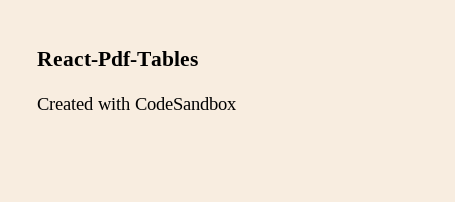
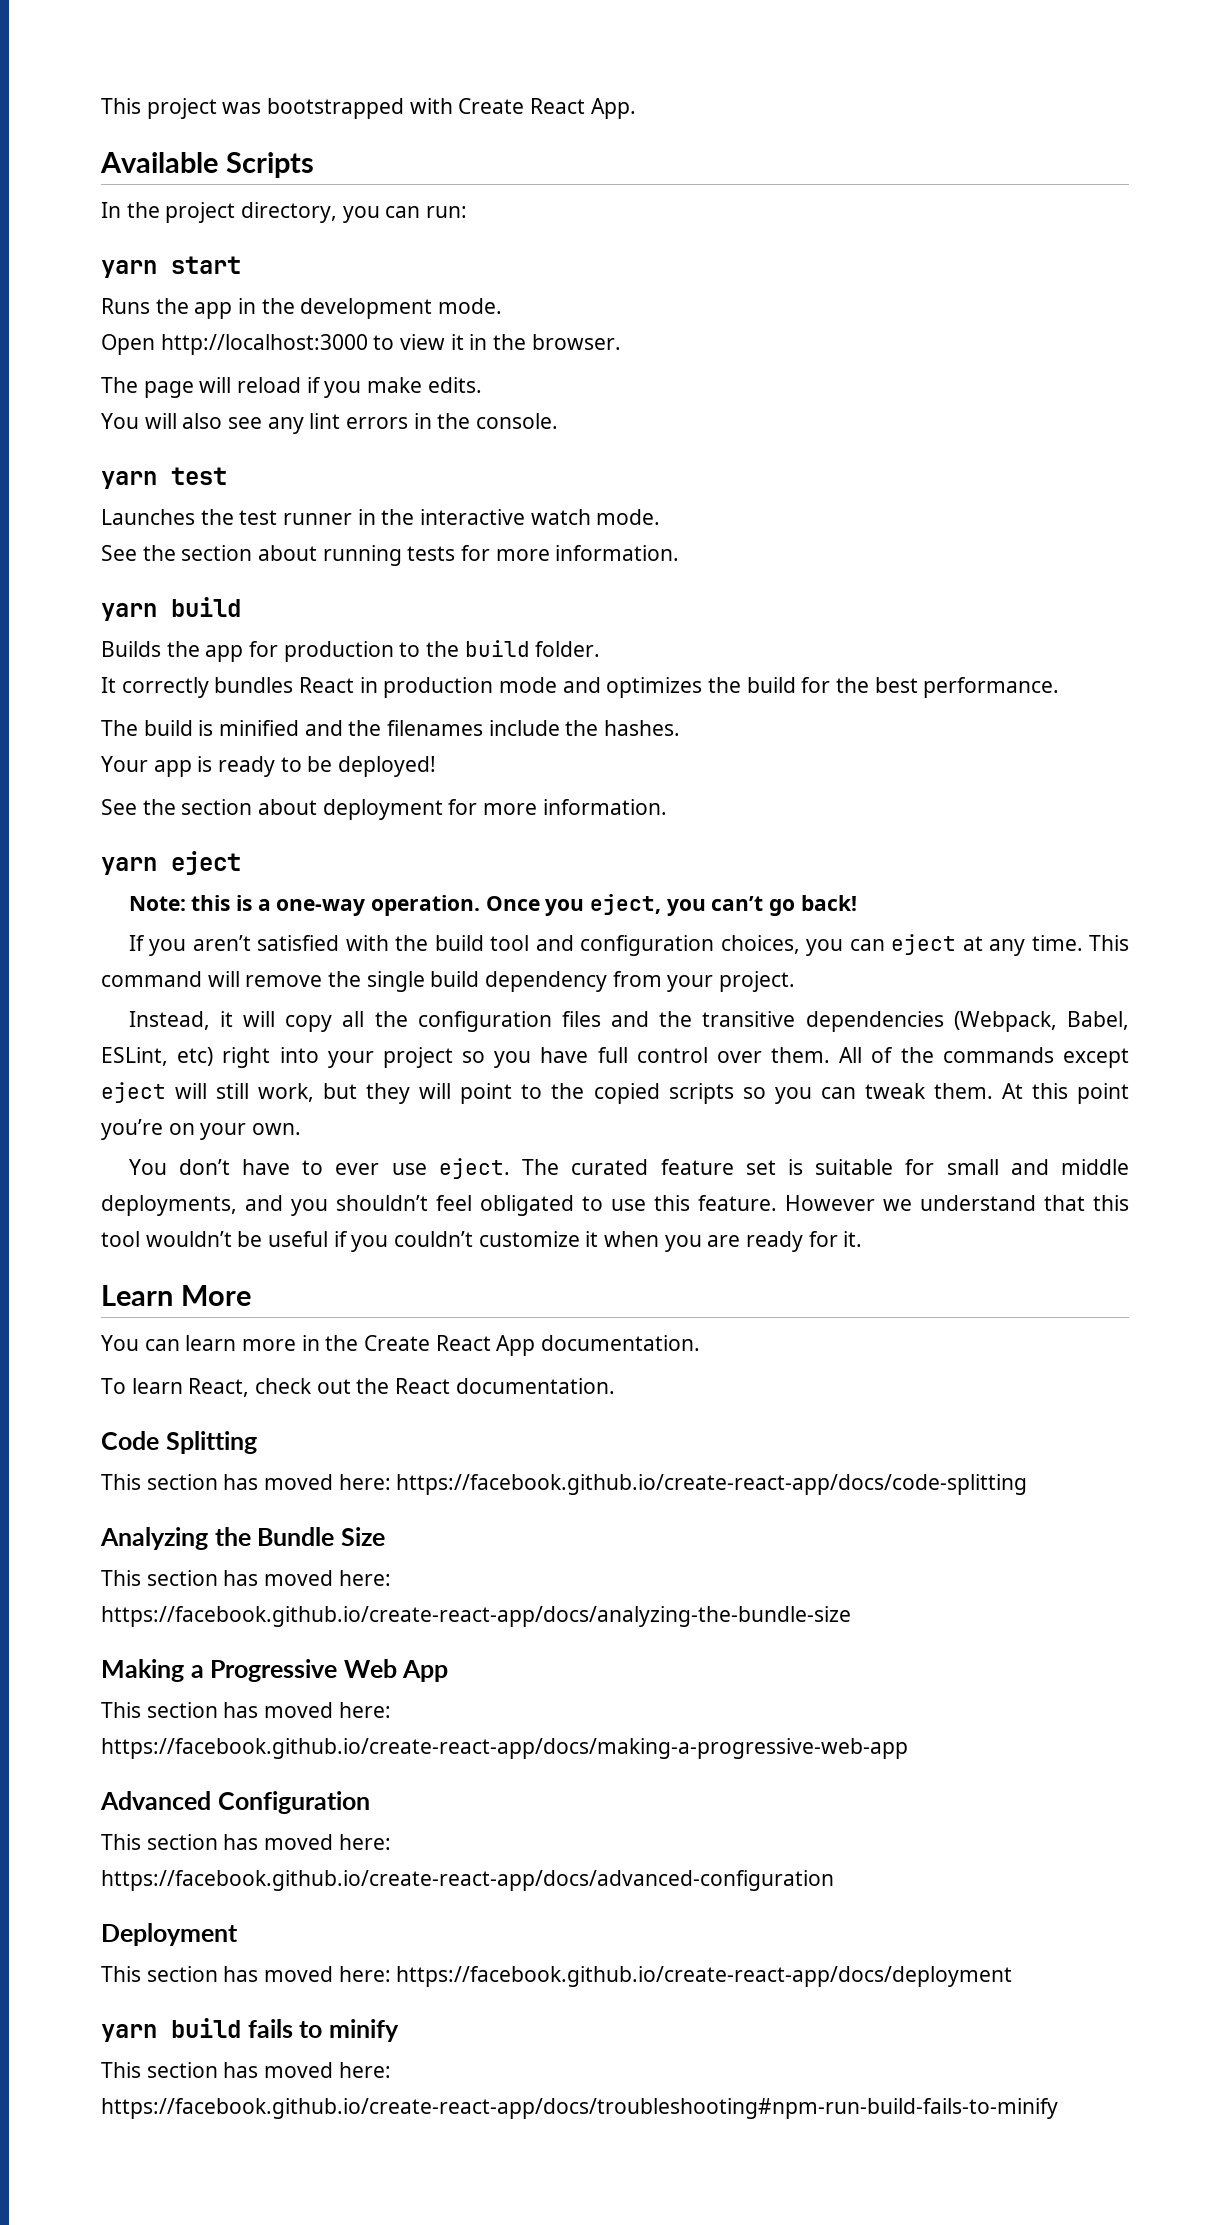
[37,51,198,66] [37,97,237,110] React-Pdf-Tables // Created with CodeSandbox -> [101,98,636,119] [100,152,314,178] [101,202,468,223] [101,256,241,278] [101,298,503,319] [101,334,621,355] [101,377,482,398] [101,413,559,434] [101,467,227,489] [101,509,661,525] [101,545,680,566] [101,597,241,621] [101,640,601,662] [101,677,1060,698] [101,720,681,736] [101,756,437,777] [101,799,667,820] [101,851,241,875] [128,894,857,916] [128,934,1130,956] [101,971,796,992] [128,1011,1130,1032] [101,1047,1129,1068] [101,1082,1129,1104] [101,1119,302,1140] [128,1158,1130,1179] [101,1195,1129,1216] [101,1231,863,1252] [101,1285,251,1306] [101,1335,701,1356] [101,1378,615,1397] [101,1431,257,1454] [101,1474,1028,1495] [100,1527,385,1550] [101,1570,391,1586] [101,1606,851,1627] [101,1659,449,1682] [101,1702,391,1718] [101,1738,908,1759] [100,1791,370,1814] [101,1834,391,1850] [101,1870,834,1891] [101,1923,238,1946] [101,1966,1013,1987] [101,2018,399,2042] [101,2062,391,2078] [101,2098,1058,2119] This project was bootstrapped with Create React App. // Available Scripts // In the project directory, you can run: // yarn start // Runs the app in the development mode. // Open http://localhost:3000 to view it in the browser. // The page will reload if you make edits. // You will also see any lint errors in the console. // yarn test // Launches the test runner in the interactive watch mode. // See the section about running tests for more information. // yarn build // Builds the app for production to the build folder. // It correctly bundles React in production mode and optimizes the build for the best performance. // The build is minified and the filenames include the hashes. // Your app is ready to be deployed! // See the section about deployment for more information. // yarn eject // Note: this is a one-way operation. Once you eject, you can’t go back! // If you aren’t satisfied with the build tool and configuration choices, you can eject at any time. This command will remove the single build dependency from your project. // Instead, it will copy all the configuration files and the transitive dependencies (Webpack, Babel, ESLint, etc) right into your project so you have full control over them. All of the commands except eject will still work, but they will point to the copied scripts so you can tweak them. At this point you’re on your own. // You don’t have to ever use eject. The curated feature set is suitable for small and middle deployments, and you shouldn’t feel obligated to use this feature. However we understand that this tool wouldn’t be useful if you couldn’t customize it when you are ready for it. // Learn More // You can learn more in the Create React App documentation. // To learn React, check out the React documentation. // Code Splitting // This section has moved here: https://facebook.github.io/create-react-app/docs/code-splitting // Analyzing the Bundle Size // This section has moved here: https://facebook.github.io/create-react-app/docs/analyzing-the-bundle-size // Making a Progressive Web App // This section has moved here: https://facebook.github.io/create-react-app/docs/making-a-progressive-web-app // Advanced Configuration // This section has moved here: https://facebook.github.io/create-react-app/docs/advanced-configuration // Deployment // This section has moved here: https://facebook.github.io/create-react-app/docs/deployment // yarn build fails to minify // This section has moved here: https://facebook.github.io/create-react-app/docs/troubleshooting#npm-run-build-fails-to-minify

